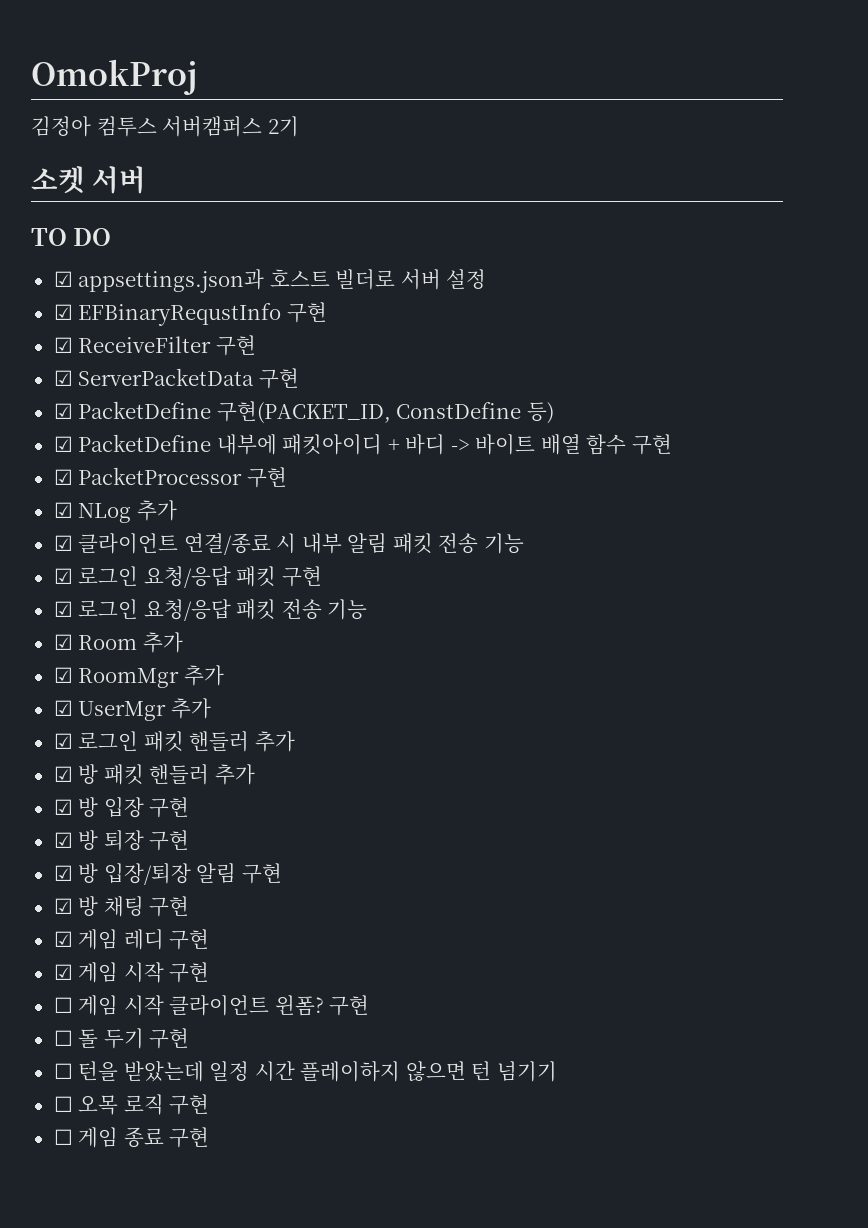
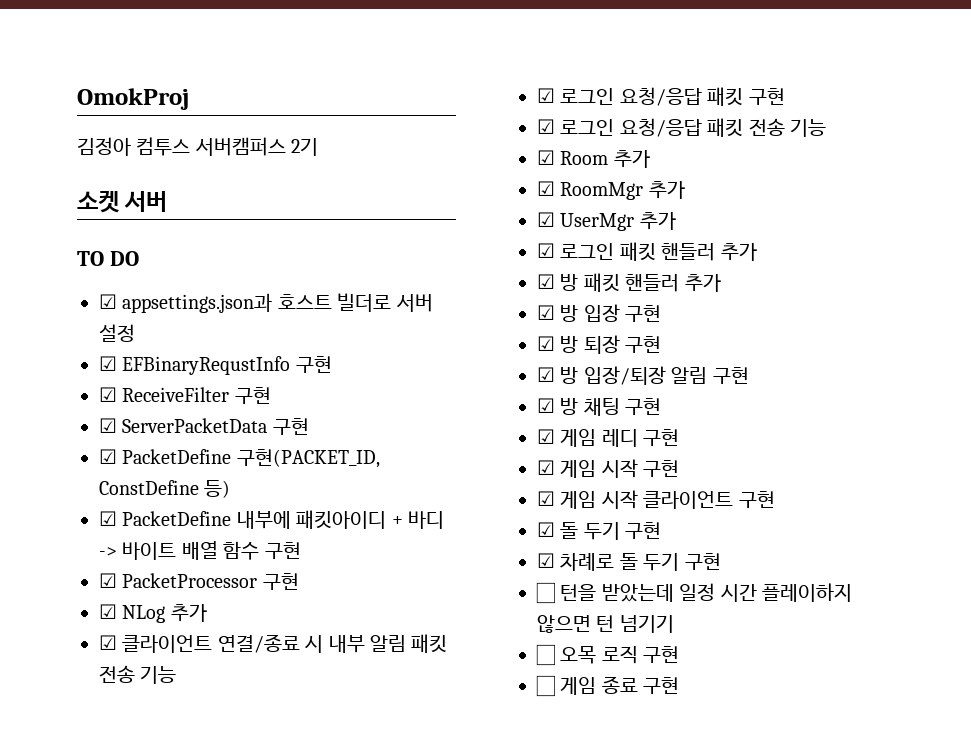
[53,997,73,1013] ☐ -> [537,491,555,506] ☑
[274,995,370,1016] [53,1030,73,1046] 윈폼? 구현 // ☐ -> [738,491,775,508] [537,522,662,540] [537,552,615,571] 구현 // ☑ 돌 두기 구현 // ☑ 차례로

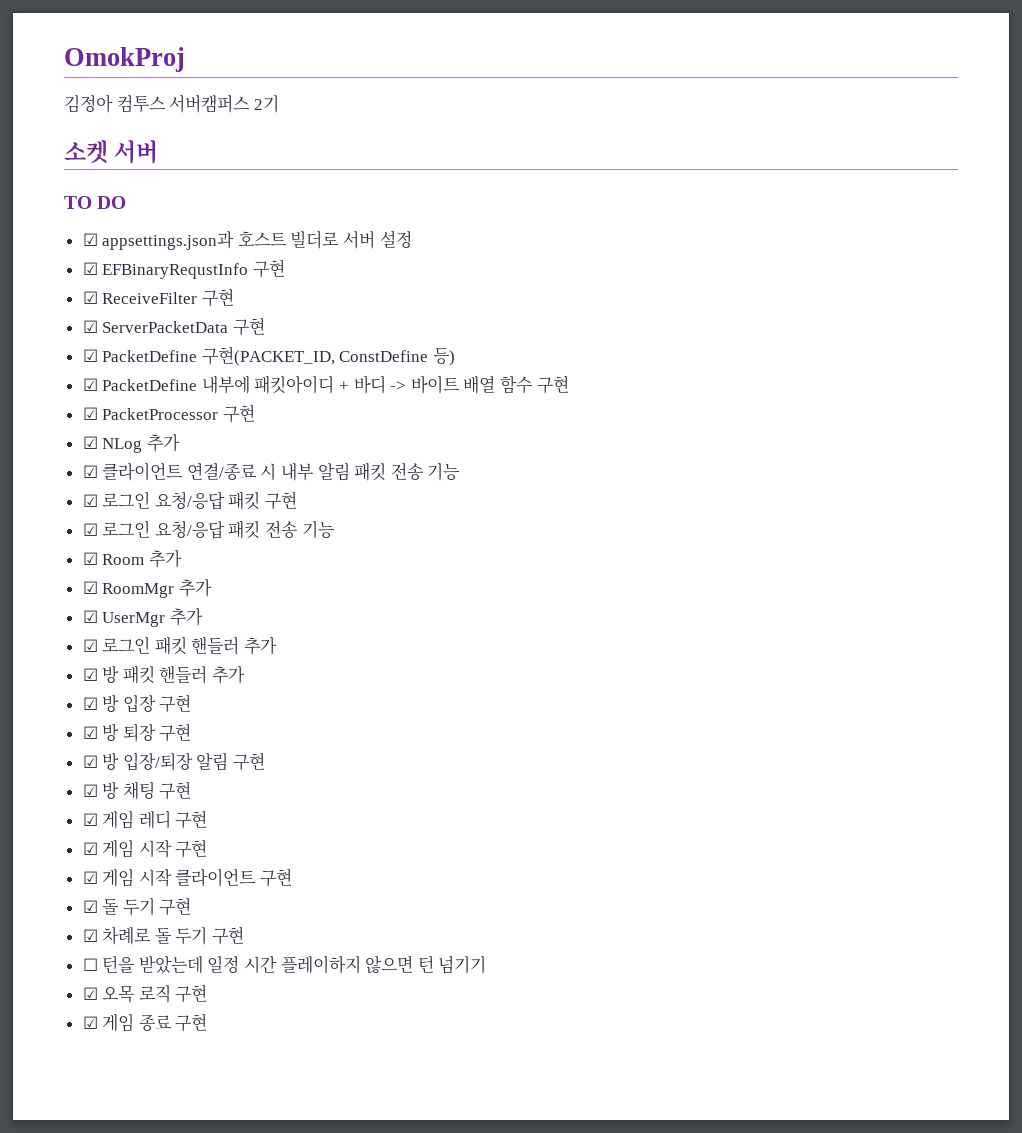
[536,644,555,666] ☐ -> [82,987,98,1000] ☑
[536,675,555,697] ☐ -> [82,1016,98,1029] ☑

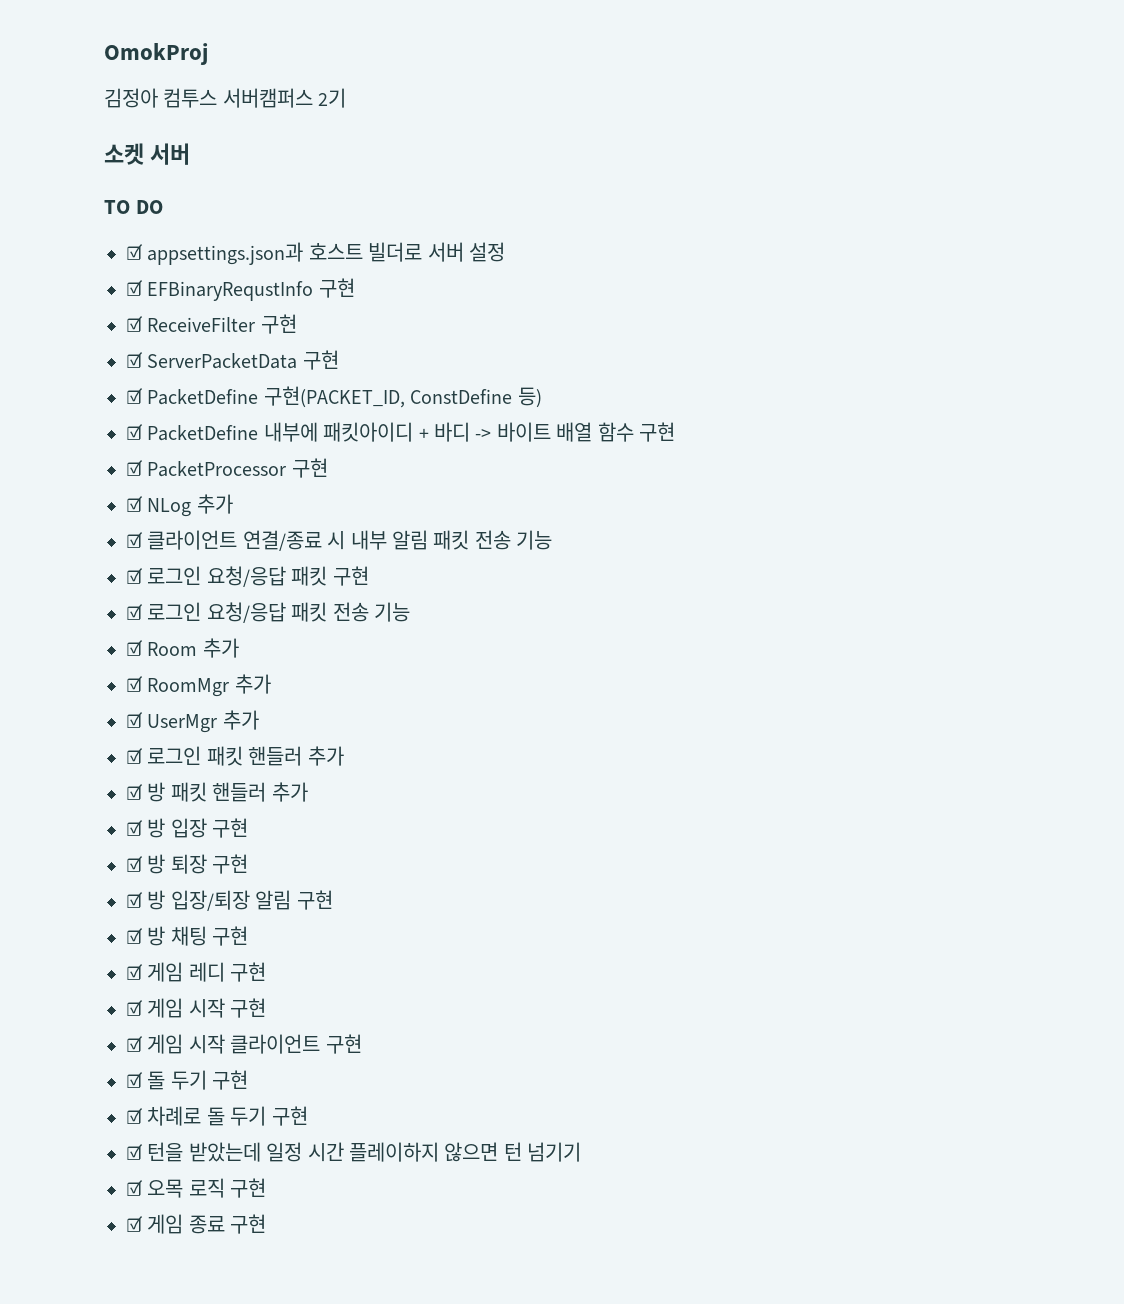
[82,958,98,971] ☐ -> [126,1144,143,1160] ☑

